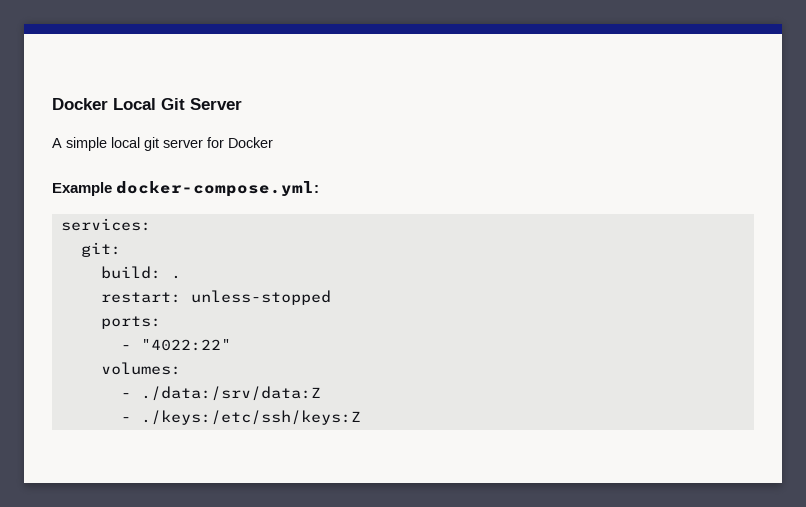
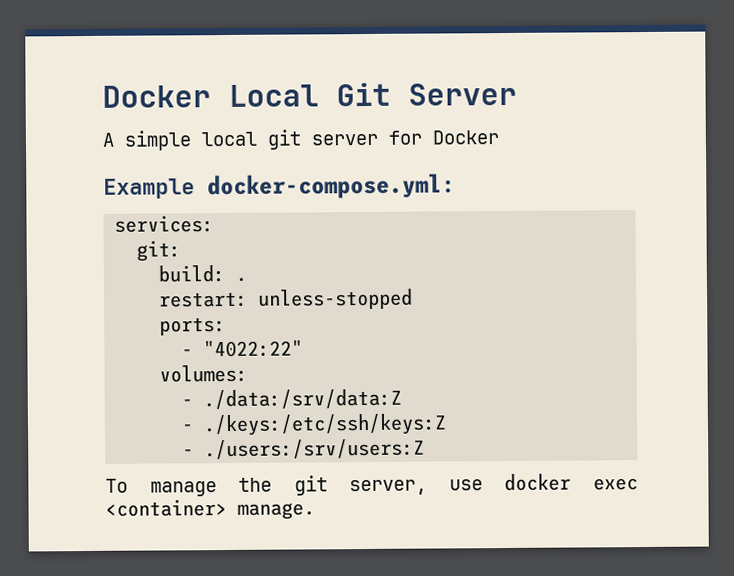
(361, 417) none -> [182,438,426,460] [105,473,638,497] [105,499,315,520] // - ./users:/srv/users:Z // To manage the git server, use docker exec <container> manage.

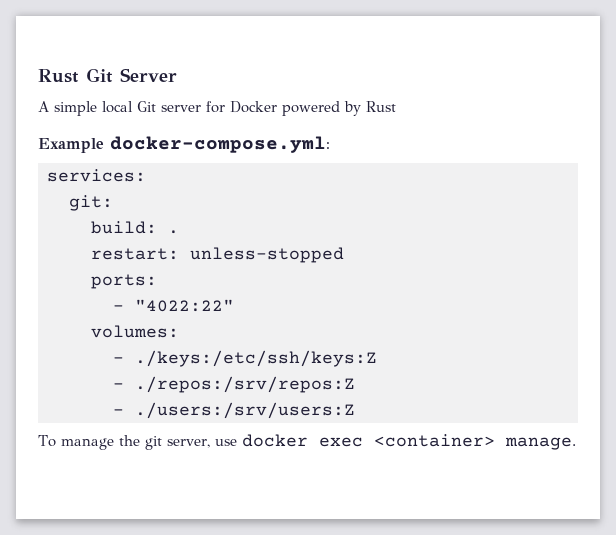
[102,84,319,108] Docker Local -> [38,69,79,83] Rust
[267,129,302,150] git -> [137,101,156,112] Git
(499, 137) none -> [282,101,396,116] powered by Rust
[203,388,403,410] [181,413,448,437] ./data:/srv/data:Z // - ./keys:/etc/ssh/keys:Z -> [135,350,377,367] [113,376,355,393] ./keys:/etc/ssh/keys:Z // - ./repos:/srv/repos:Z

